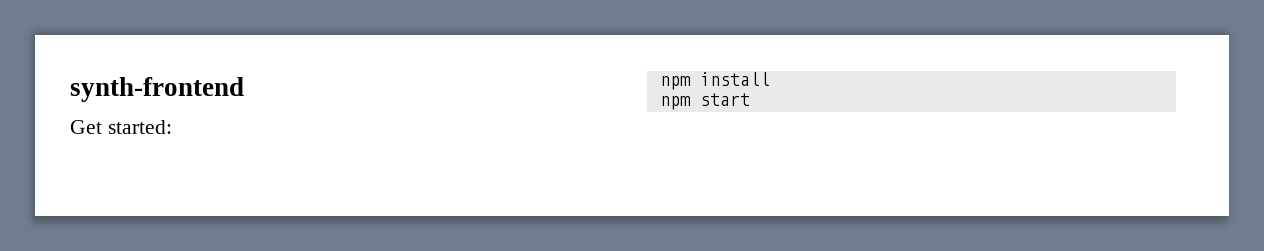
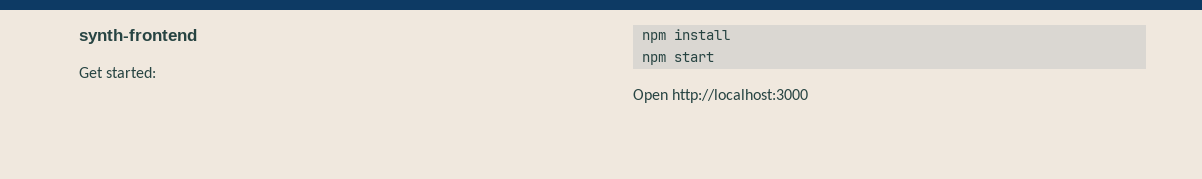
(750, 99) none -> [633,89,809,103] // Open http://localhost:3000

